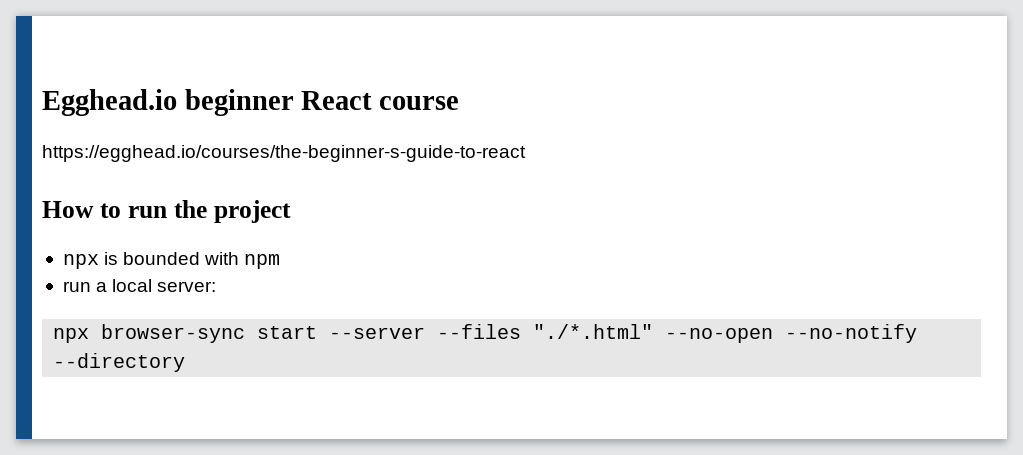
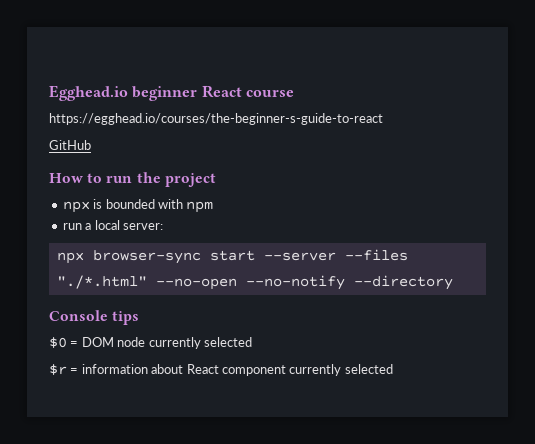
(526, 153) none -> [49,140,91,150] // GitHub
(186, 362) none -> [49,310,140,325] [49,337,252,349] [49,364,393,376] // Console tips // $0 = DOM node currently selected // $r = information about React component currently selected

